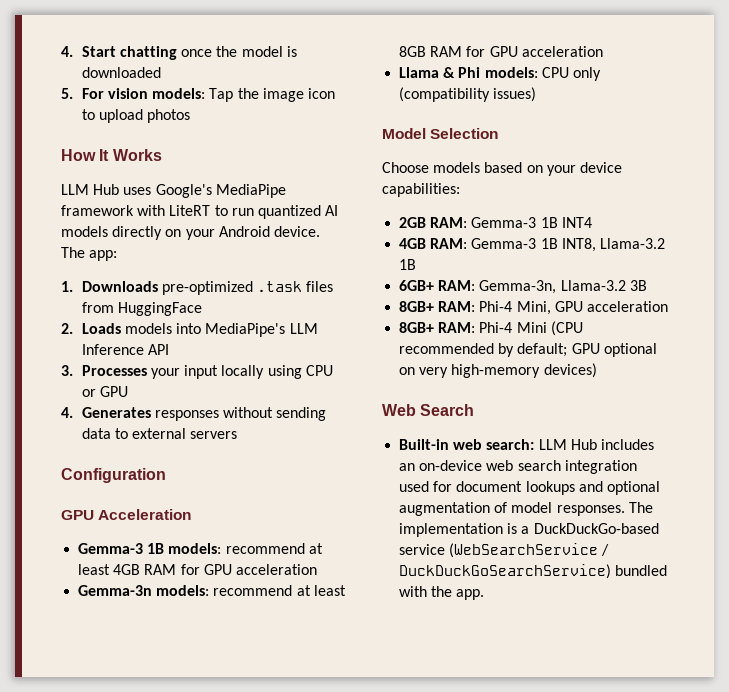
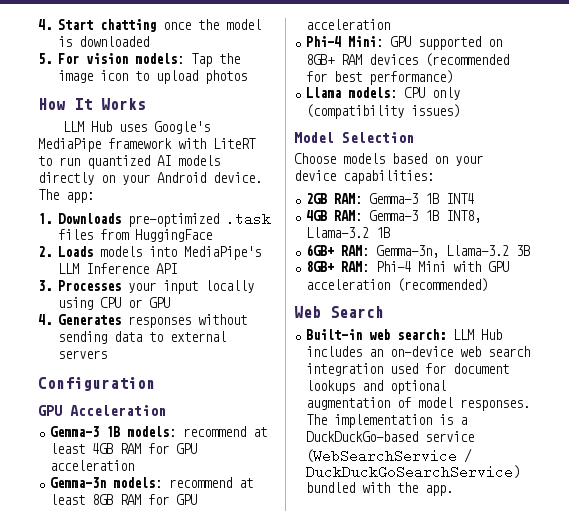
(603, 51) none -> [306,36,503,50] [306,53,510,67] [306,70,454,85] // Phi-4 Mini: GPU supported on 8GB+ RAM devices (recommended for best performance)
[443,67,481,78] & Phi -> (342, 92) none
[516,301,668,315] [399,321,583,336] [399,343,657,357] [399,363,597,378] Mini, GPU acceleration // 8GB+ RAM: Phi-4 Mini (CPU recommended by default; GPU optional on very high-memory devices) -> [418,261,510,272] [306,278,489,292] Mini with GPU acceleration (recommended)

